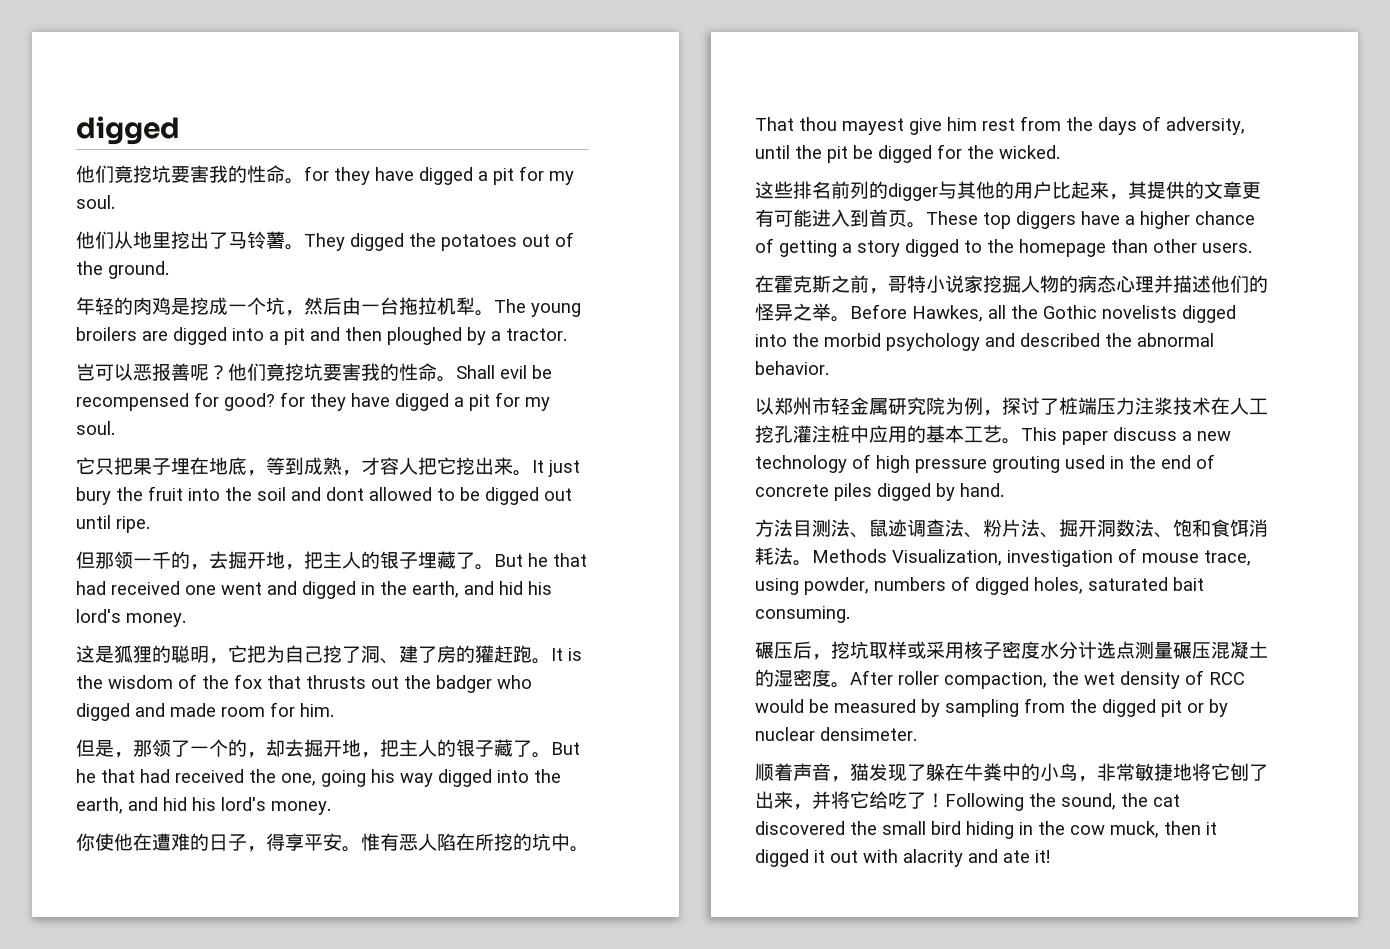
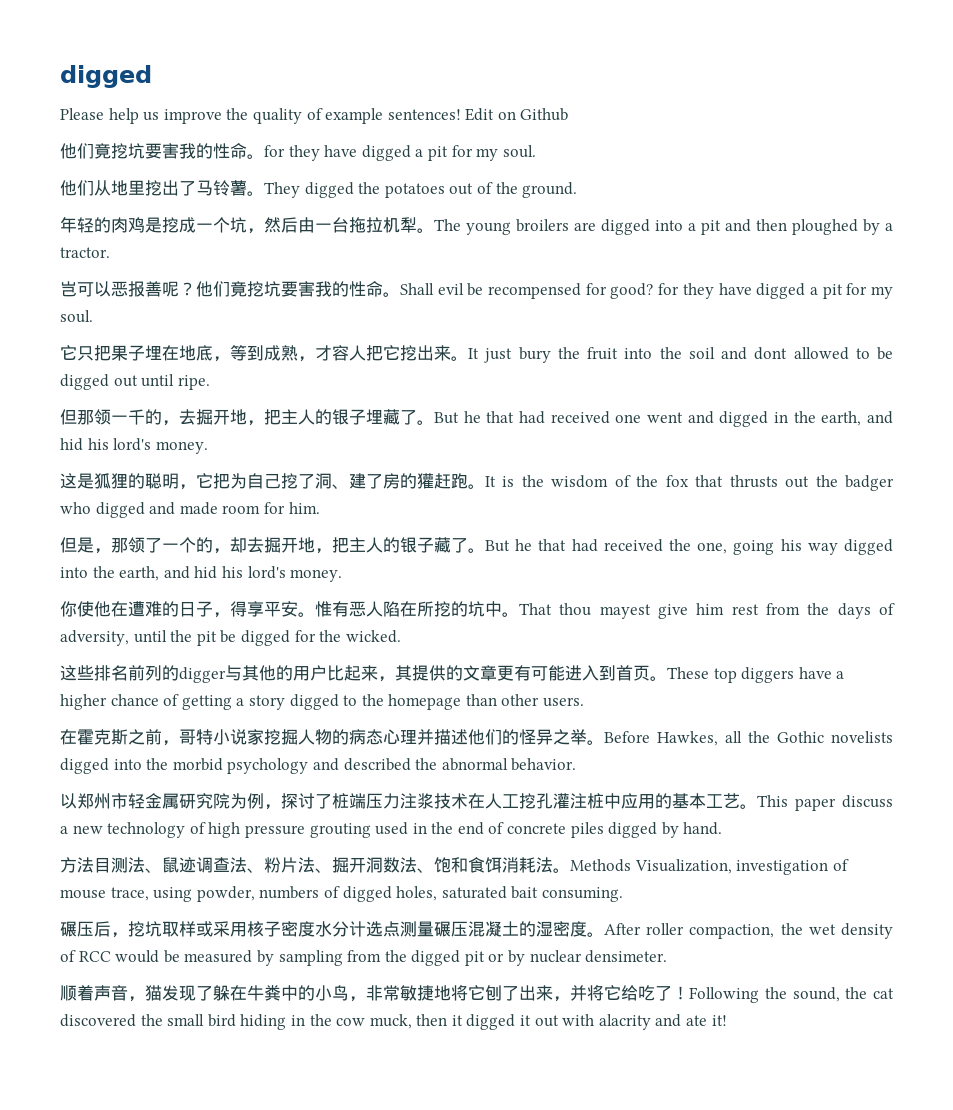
[76,116,180,145] digged -> [60,65,152,88] [60,108,569,124] digged // Please help us improve the quality of example sentences! Edit on Github

